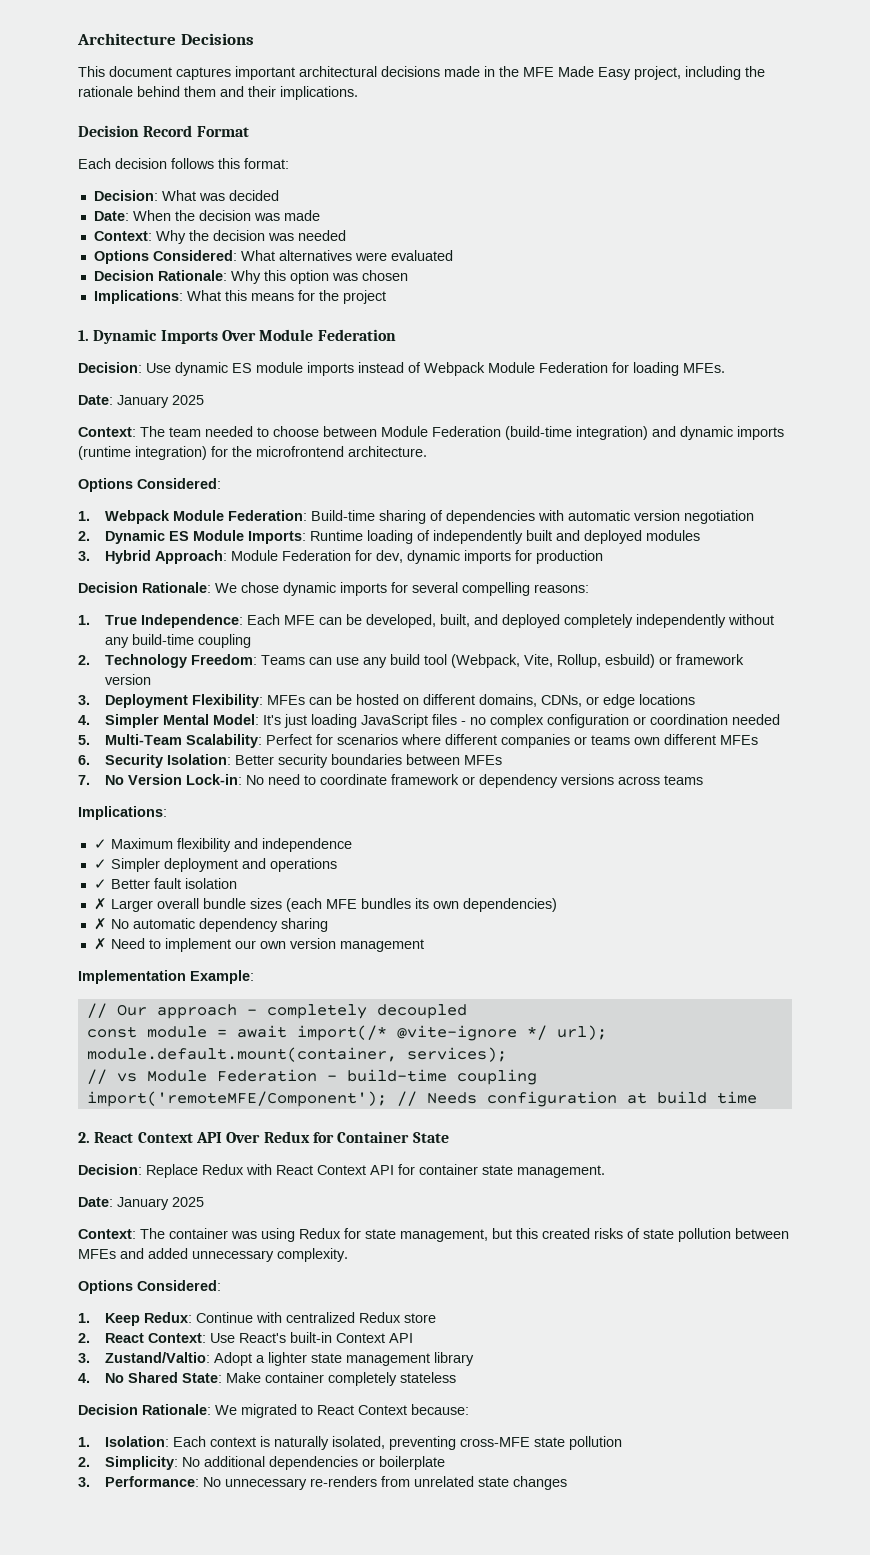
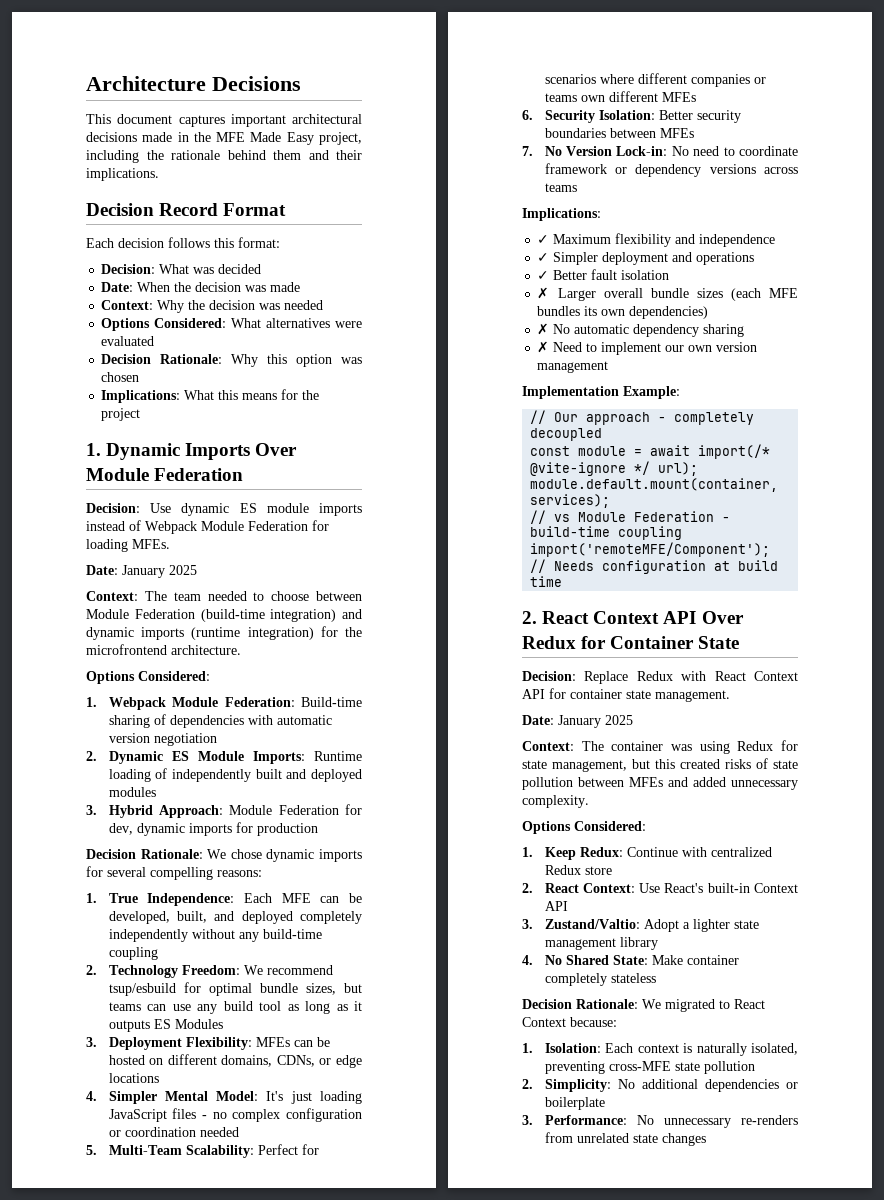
[260,655,305,665] Teams -> [243,965,333,975] [108,982,363,996] [108,1002,141,1011] We recommend tsup/esbuild for optimal bundle sizes, but teams
[450,654,744,668] [104,674,151,685] (Webpack, Vite, Rollup, esbuild) or framework version -> [287,1001,362,1014] [108,1019,223,1032] as long as it outputs ES Modules

